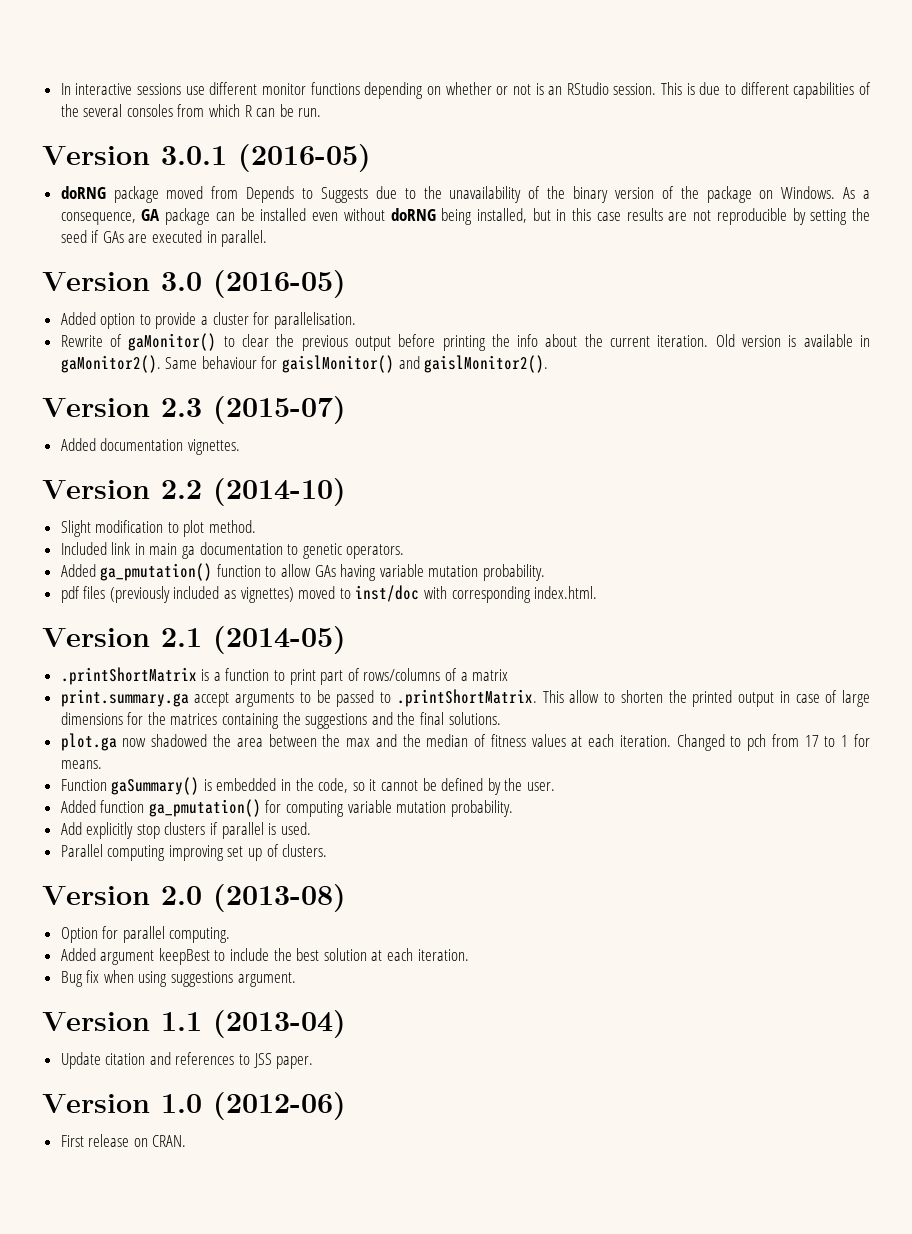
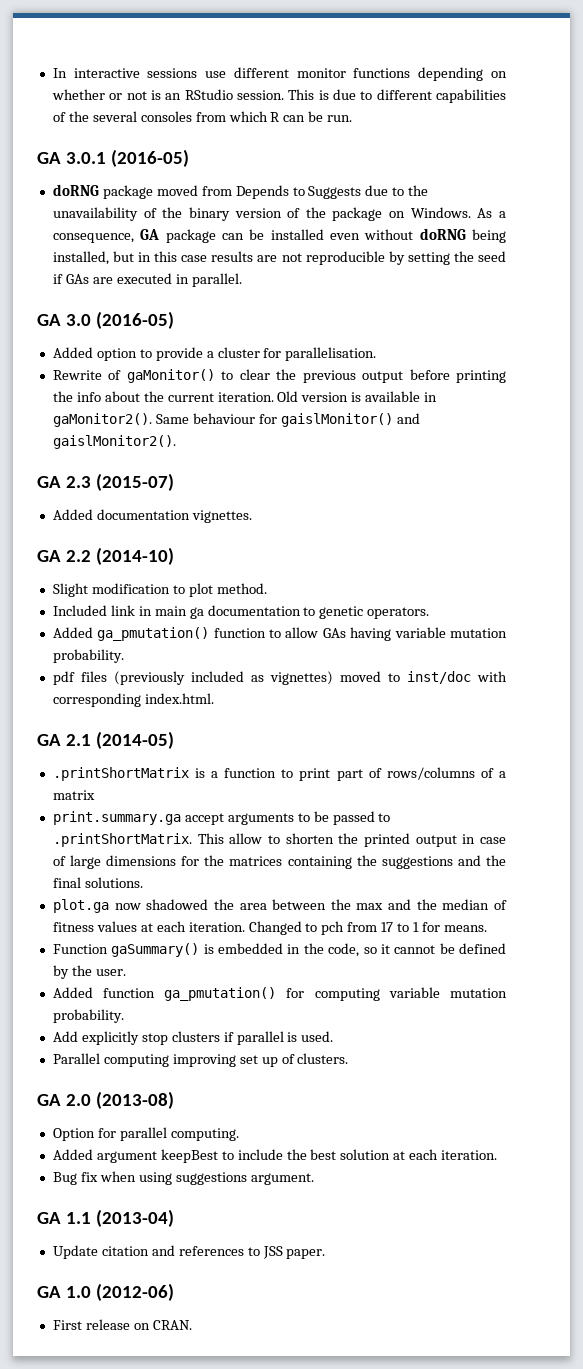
[42,146,150,165] Version -> [37,152,61,164] GA
[42,272,150,291] Version -> [37,314,61,326] GA
[42,398,150,417] Version -> [37,476,61,488] GA
[42,480,150,499] Version -> [37,550,61,562] GA
[42,628,150,647] Version -> [37,734,61,746] GA
[42,886,150,905] Version -> [37,1094,61,1106] GA
[42,1012,150,1031] Version -> [37,1212,61,1224] GA
[42,1094,150,1113] Version -> [37,1286,61,1298] GA

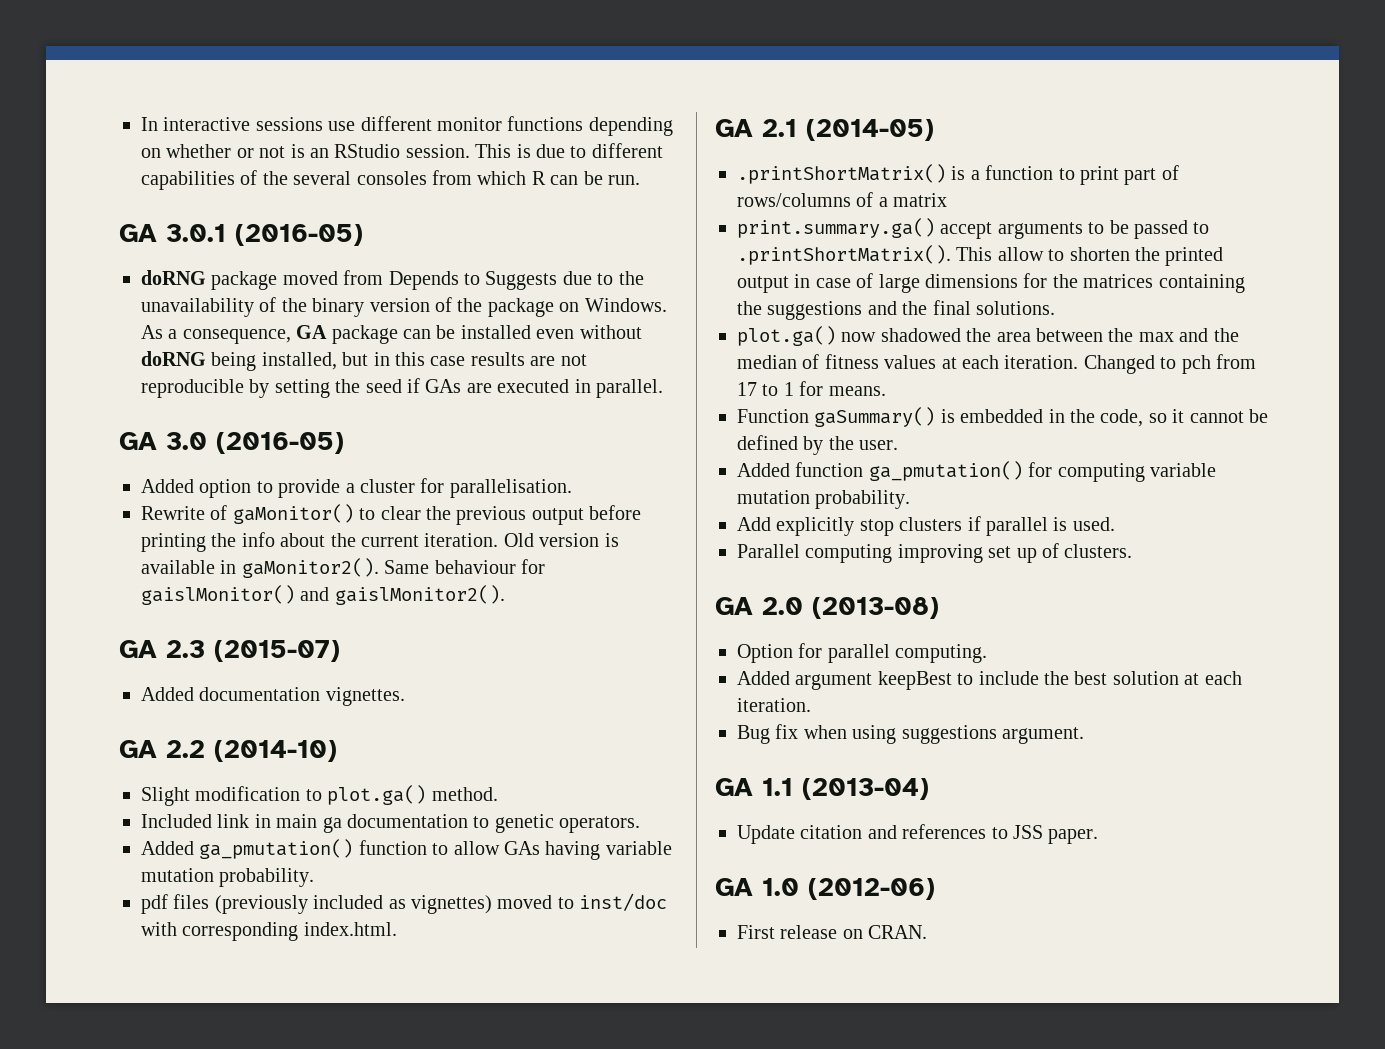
[188,583,213,597] plot -> [327,785,427,805] plot.ga()
[52,767,189,781] .printShortMatrix -> [737,164,946,184] .printShortMatrix()
[52,811,181,825] print.summary.ga -> [737,218,935,238] print.summary.ga()
[52,833,192,847] .printShortMatrix. -> [737,245,951,265] .printShortMatrix().
[52,899,109,913] plot.ga -> [737,326,836,346] plot.ga()

